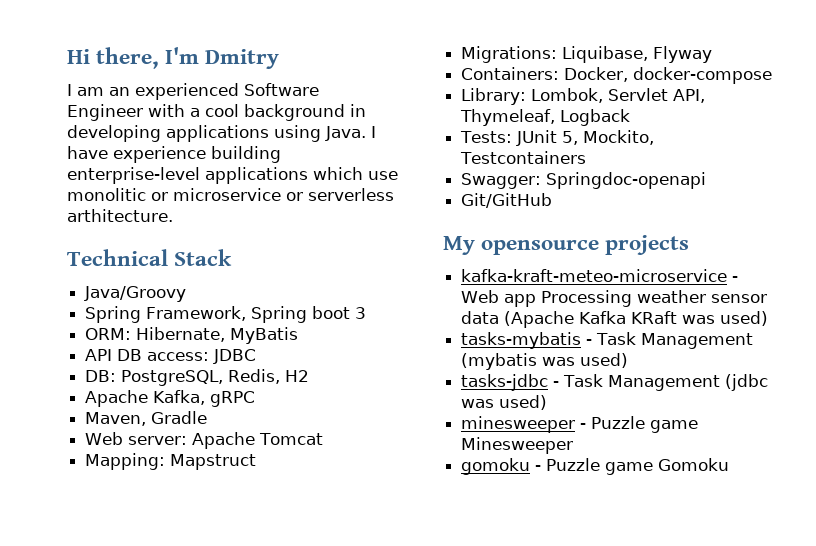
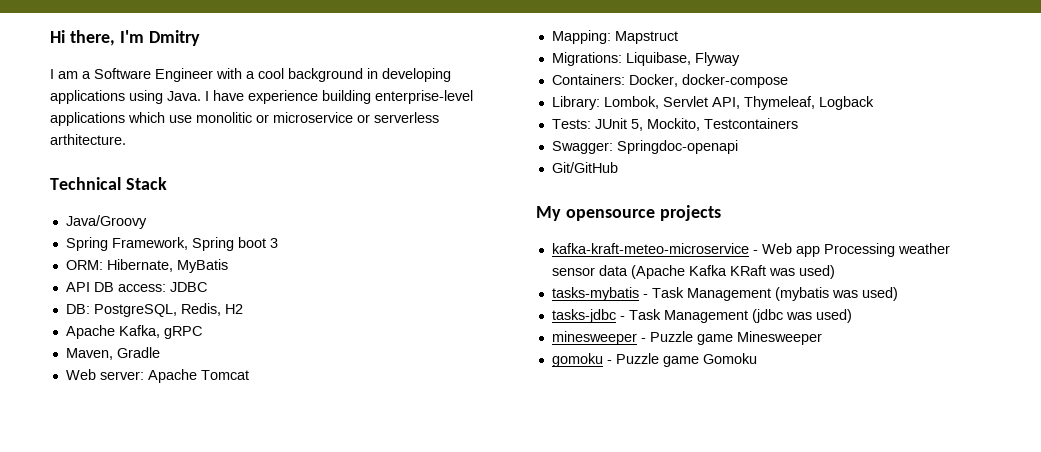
[109,83,239,100] an experienced -> [82,71,91,79] a

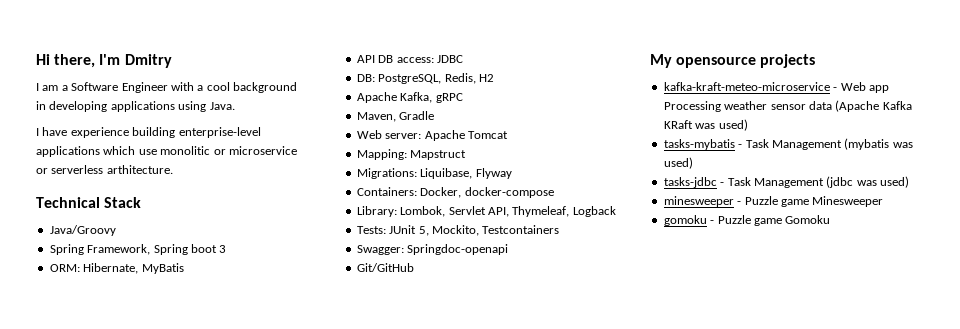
(201, 96) none -> (235, 106) //

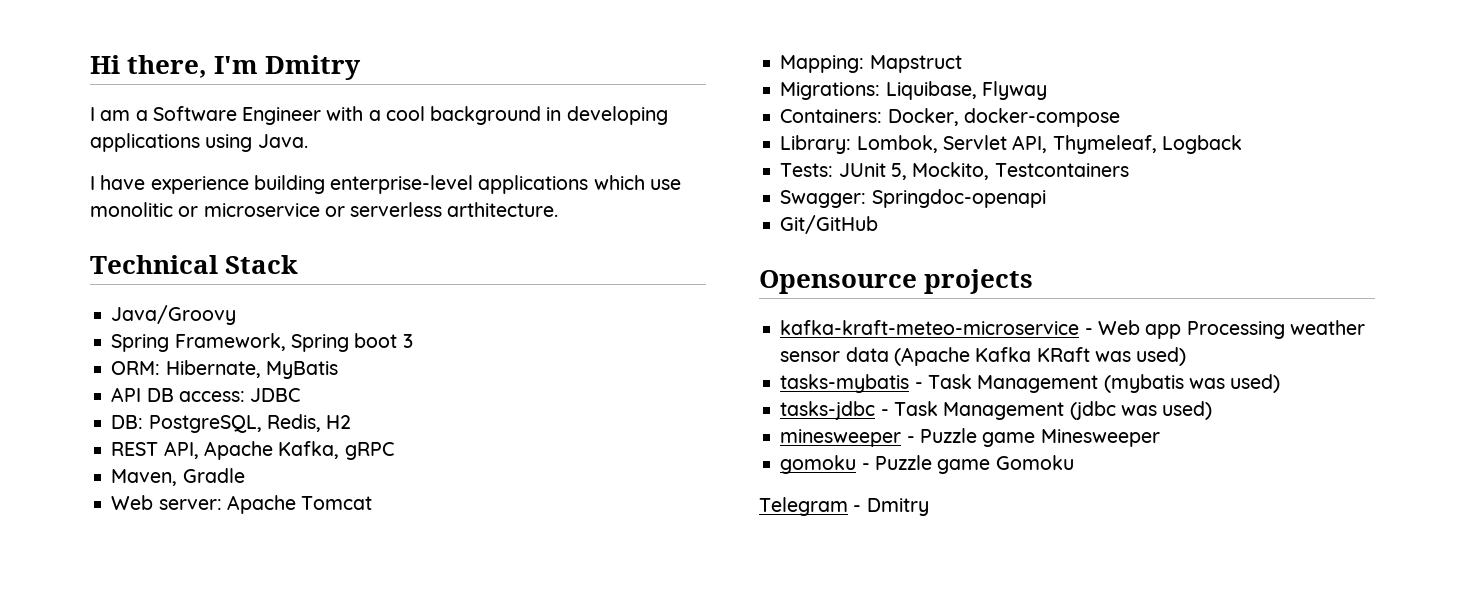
(494, 78) none -> [111,441,199,459] REST API,
[650,54,757,68] My opensource -> [759,270,917,294] Opensource
(831, 219) none -> [759,497,929,516] // Telegram - Dmitry

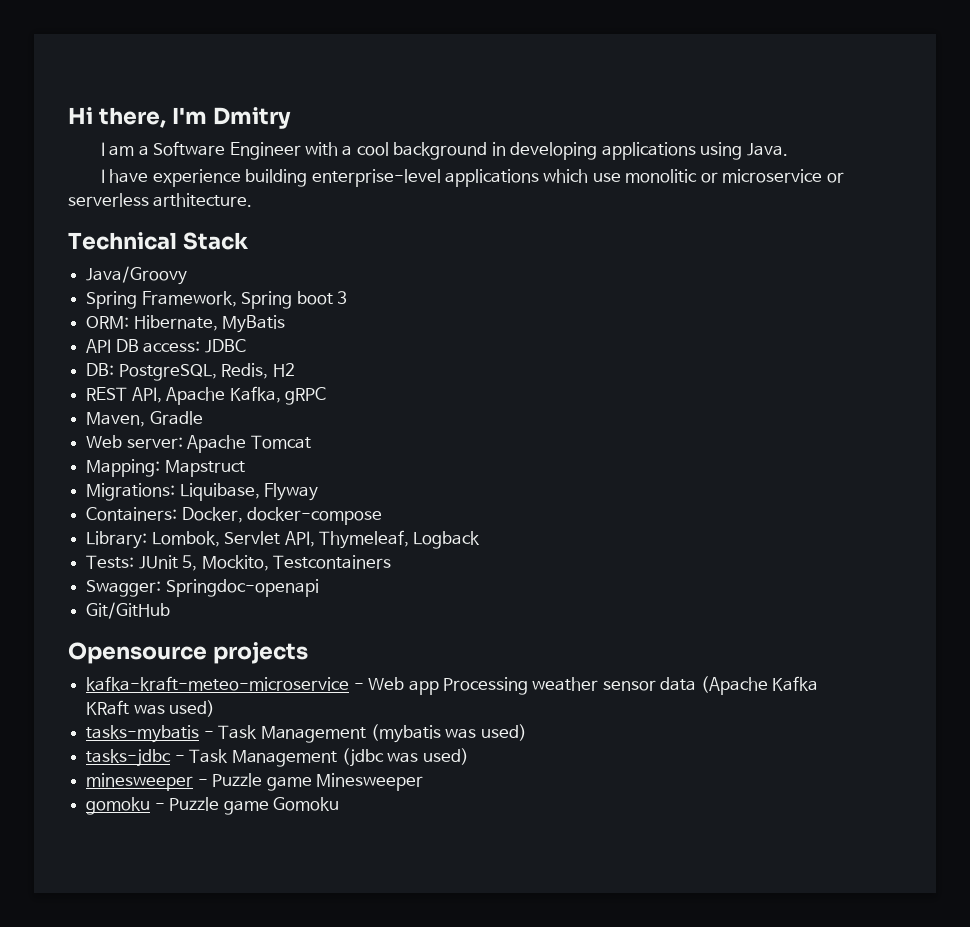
[759,497,929,516] // Telegram - Dmitry -> (339, 804) none

